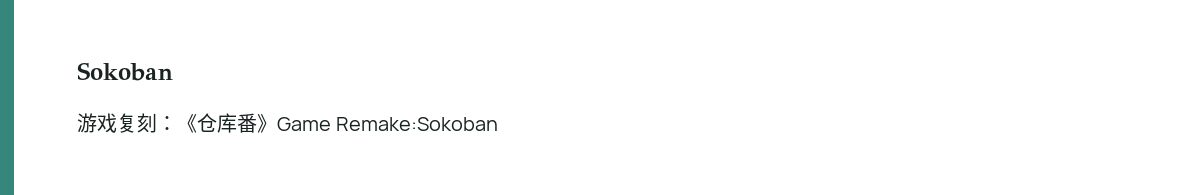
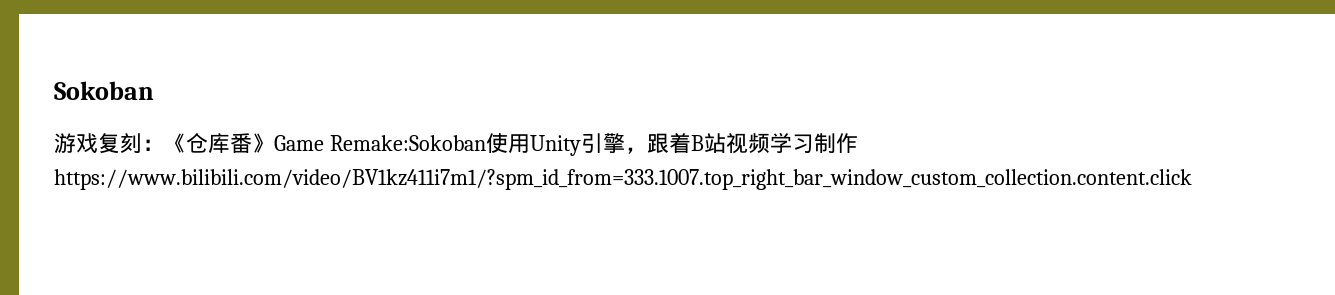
(499, 124) none -> [485,133,858,156] [54,169,1192,190] 使用Unity引擎，跟着B站视频学习制作https://www.bilibili.com/video/BV1kz411i7m1/?spm_id_from=333.1007.top_right_bar_window_custom_collection.content.click

